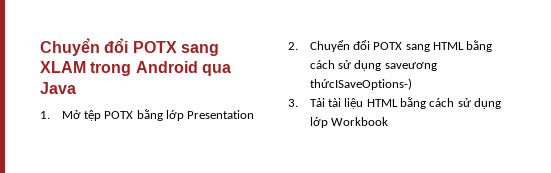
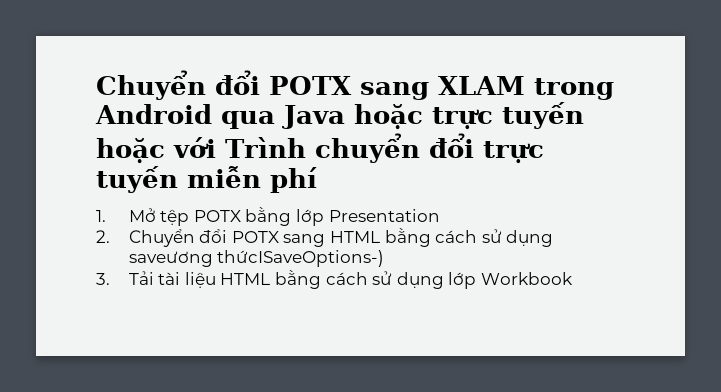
(76, 88) none -> [354,102,584,130] [96,133,544,164] [96,166,317,193] hoặc trực tuyến hoặc với Trình chuyển đổi trực tuyến miễn phí

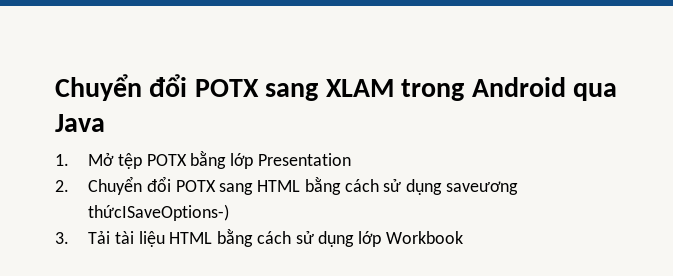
[354,102,584,130] [96,133,544,164] [96,166,317,193] hoặc trực tuyến hoặc với Trình chuyển đổi trực tuyến miễn phí -> (105, 123) none

